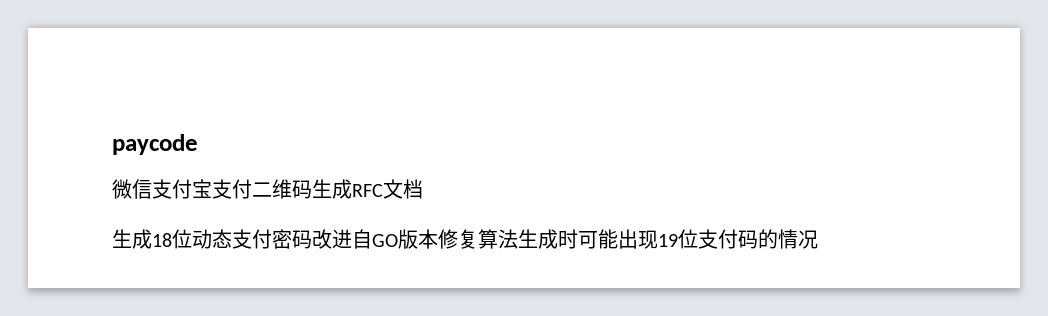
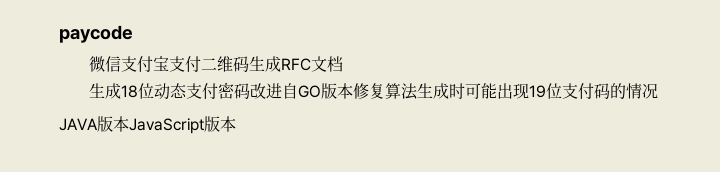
(818, 239) none -> [59,116,236,134] // JAVA版本JavaScript版本

